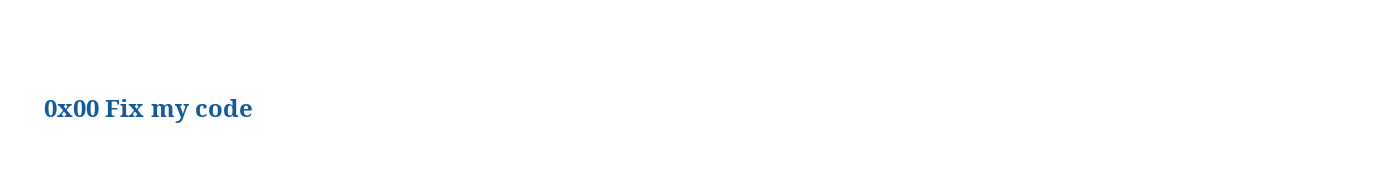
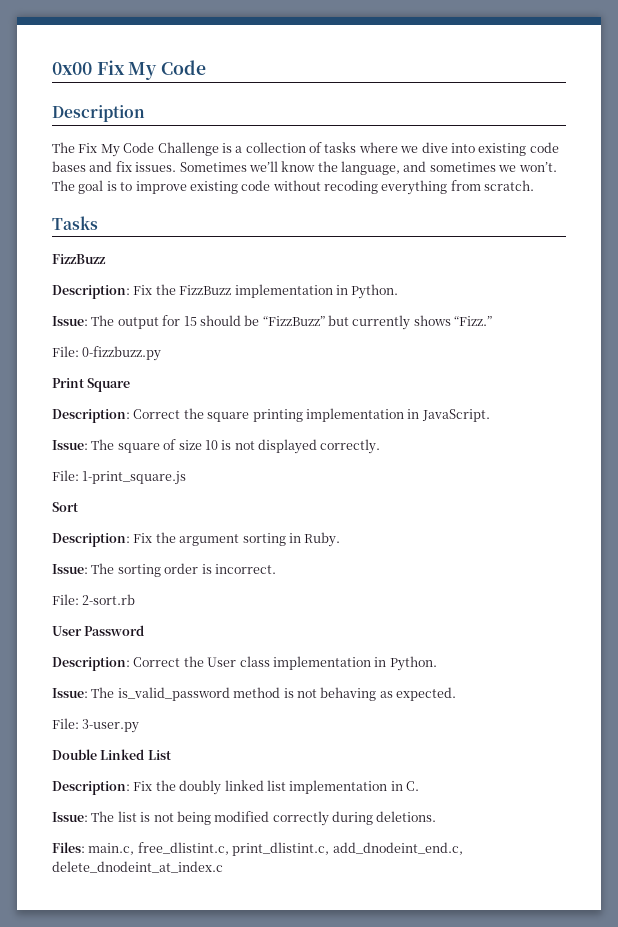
[150,99,254,123] my code -> [128,60,207,80] [52,105,145,122] [52,142,559,157] [52,161,557,175] [52,180,535,195] [52,216,98,230] [52,254,106,264] [52,284,399,299] [52,315,493,330] [52,346,162,361] [52,378,131,392] [52,408,490,423] [52,439,381,454] [52,470,187,485] [52,502,78,512] [52,532,341,547] [52,563,276,577] [52,594,136,605] [52,625,145,636] [52,656,437,671] [52,687,456,701] [52,718,140,733] [52,749,171,760] [52,780,419,795] [52,811,437,826] [52,842,463,856] [52,861,223,873] My Code // Description // The Fix My Code Challenge is a collection of tasks where we dive into existing code bases and fix issues. Sometimes we’ll know the language, and sometimes we won’t. The goal is to improve existing code without recoding everything from scratch. // Tasks // FizzBuzz // Description: Fix the FizzBuzz implementation in Python. // Issue: The output for 15 should be “FizzBuzz” but currently shows “Fizz.” // File: 0-fizzbuzz.py // Print Square // Description: Correct the square printing implementation in JavaScript. // Issue: The square of size 10 is not displayed correctly. // File: 1-print_square.js // Sort // Description: Fix the argument sorting in Ruby. // Issue: The sorting order is incorrect. // File: 2-sort.rb // User Password // Description: Correct the User class implementation in Python. // Issue: The is_valid_password method is not behaving as expected. // File: 3-user.py // Double Linked List // Description: Fix the doubly linked list implementation in C. // Issue: The list is not being modified correctly during deletions. // Files: main.c, free_dlistint.c, print_dlistint.c, add_dnodeint_end.c, delete_dnodeint_at_index.c

